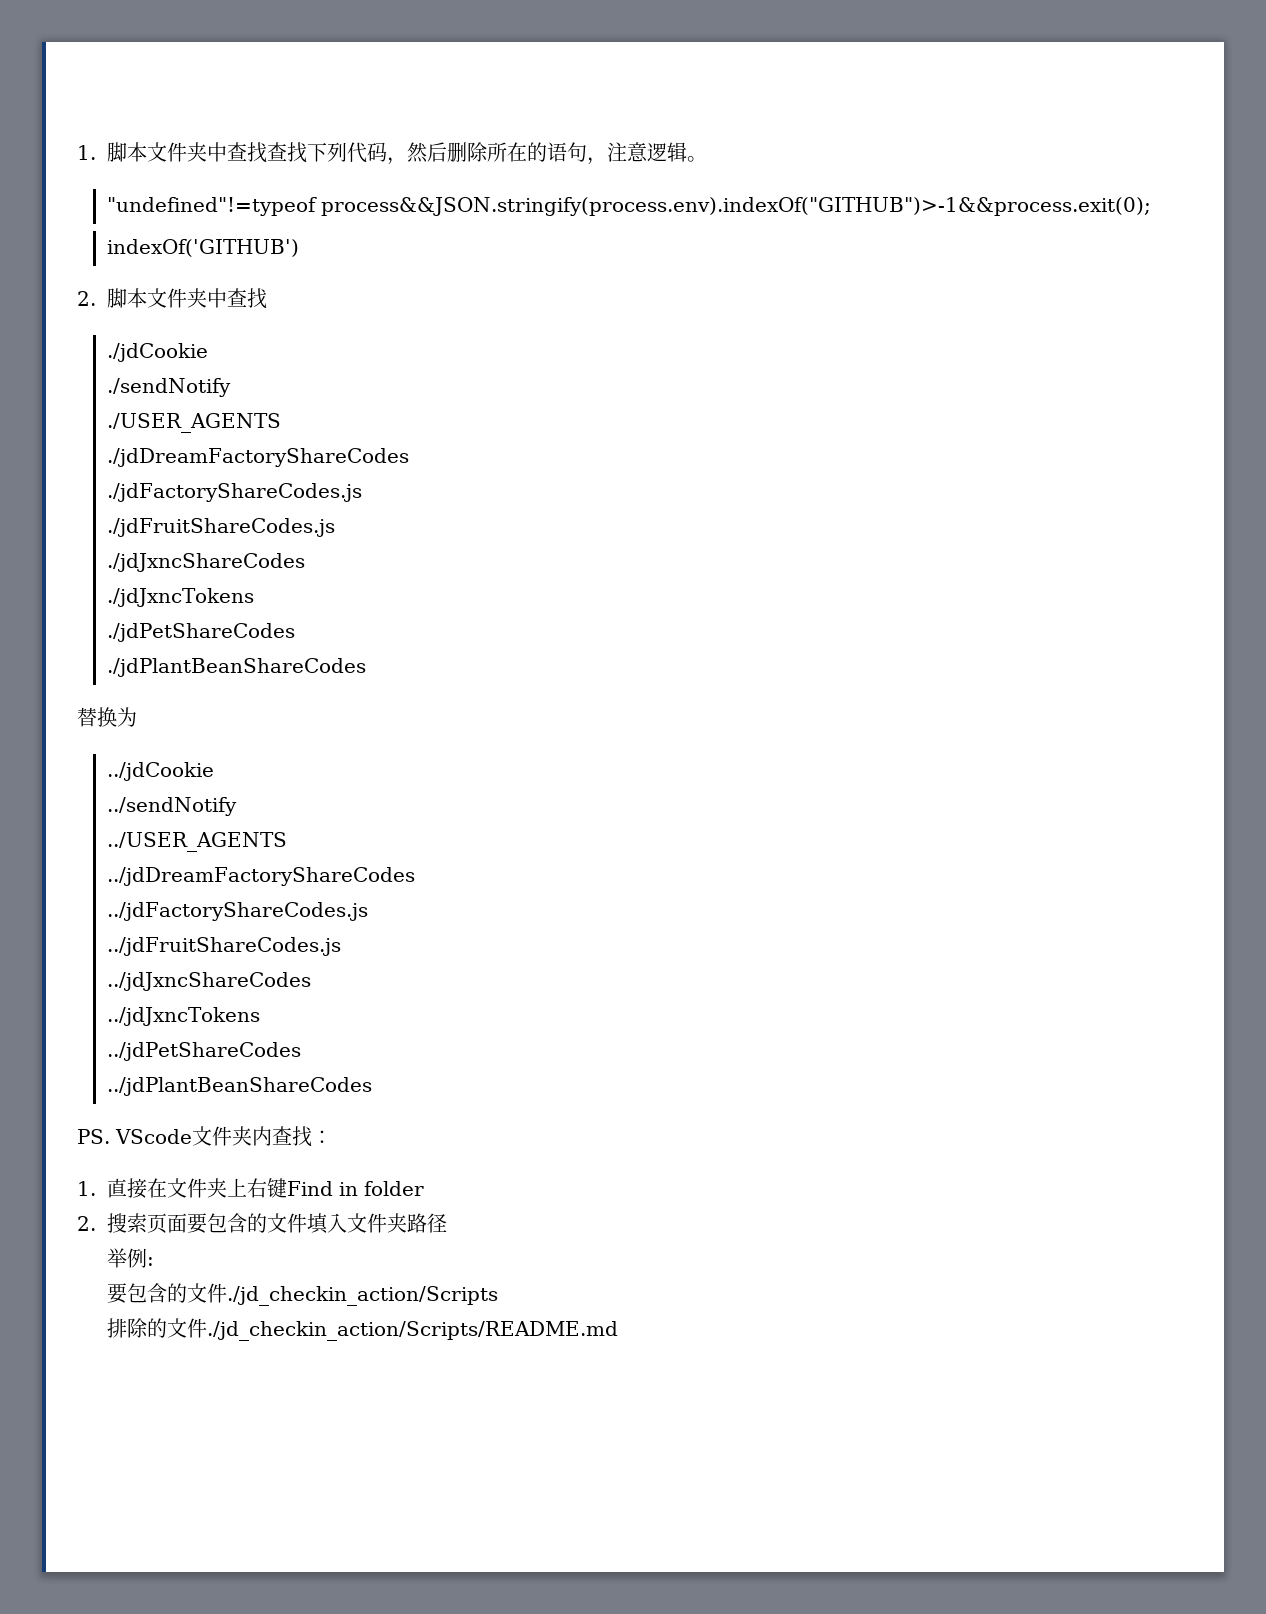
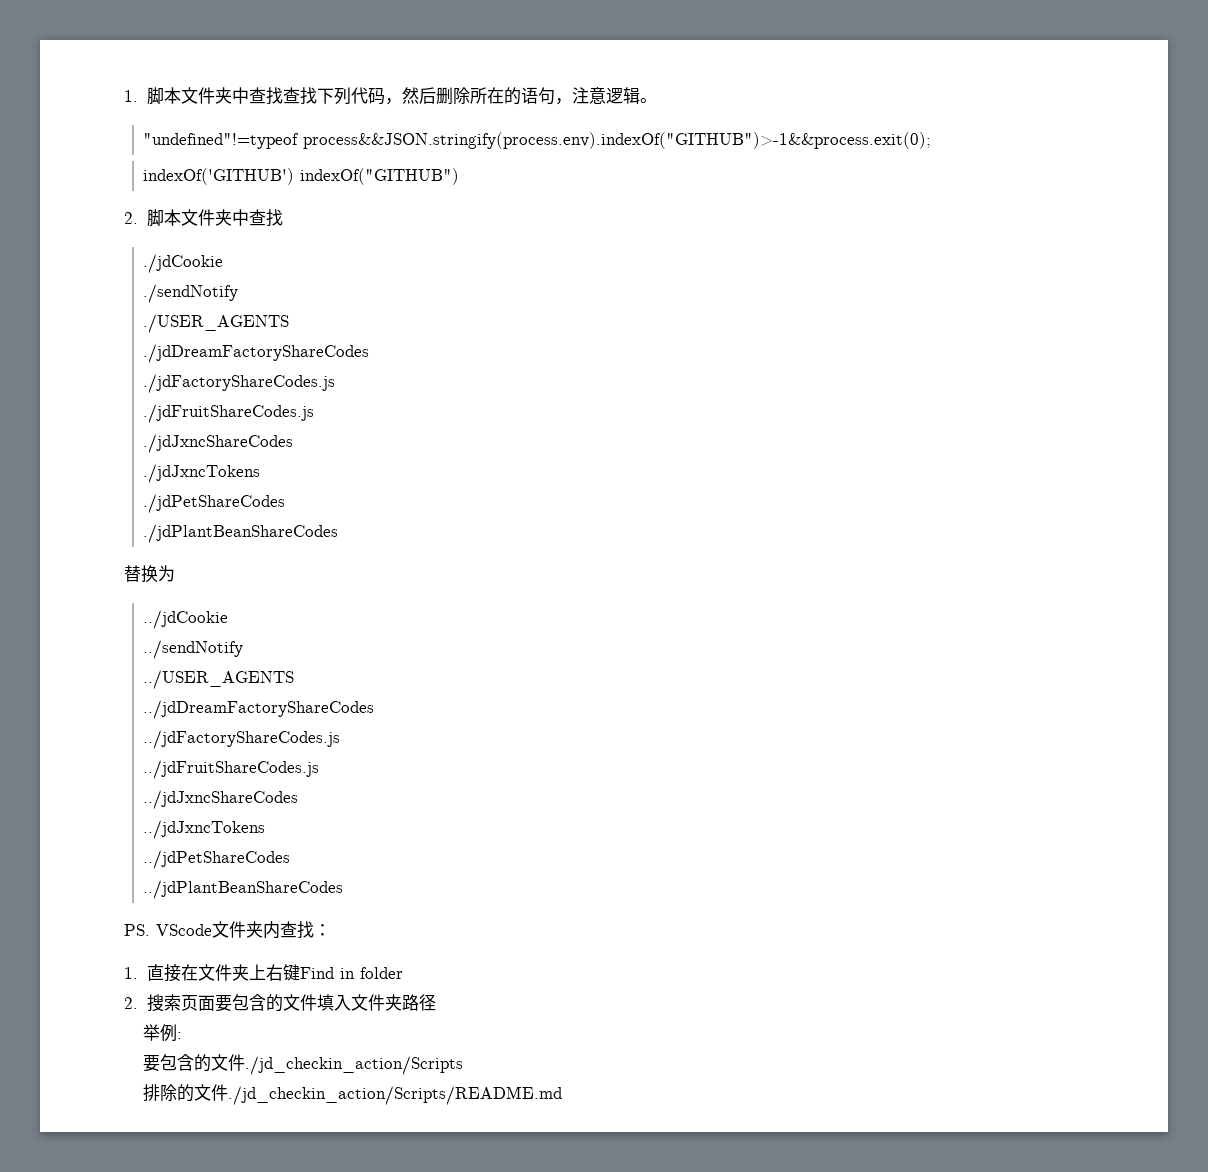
(300, 248) none -> [300,168,460,185] indexOf("GITHUB")

